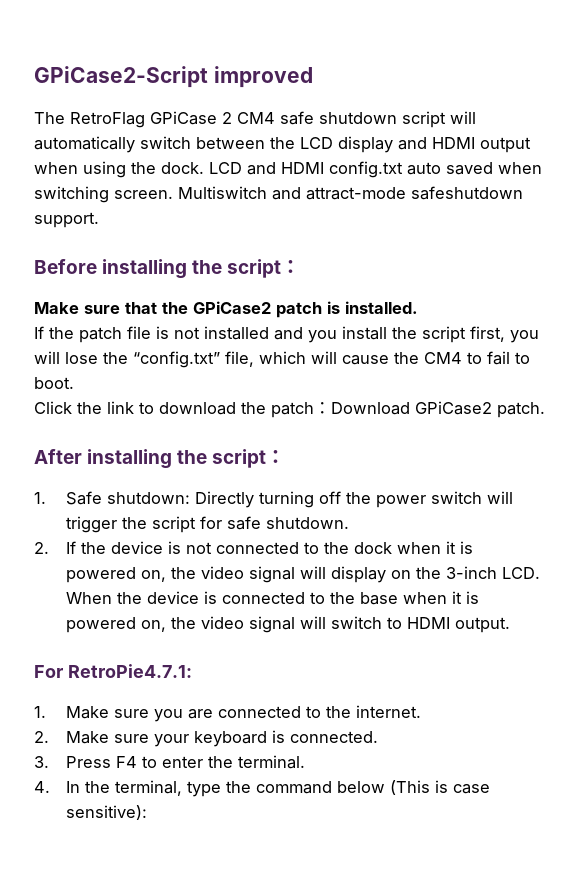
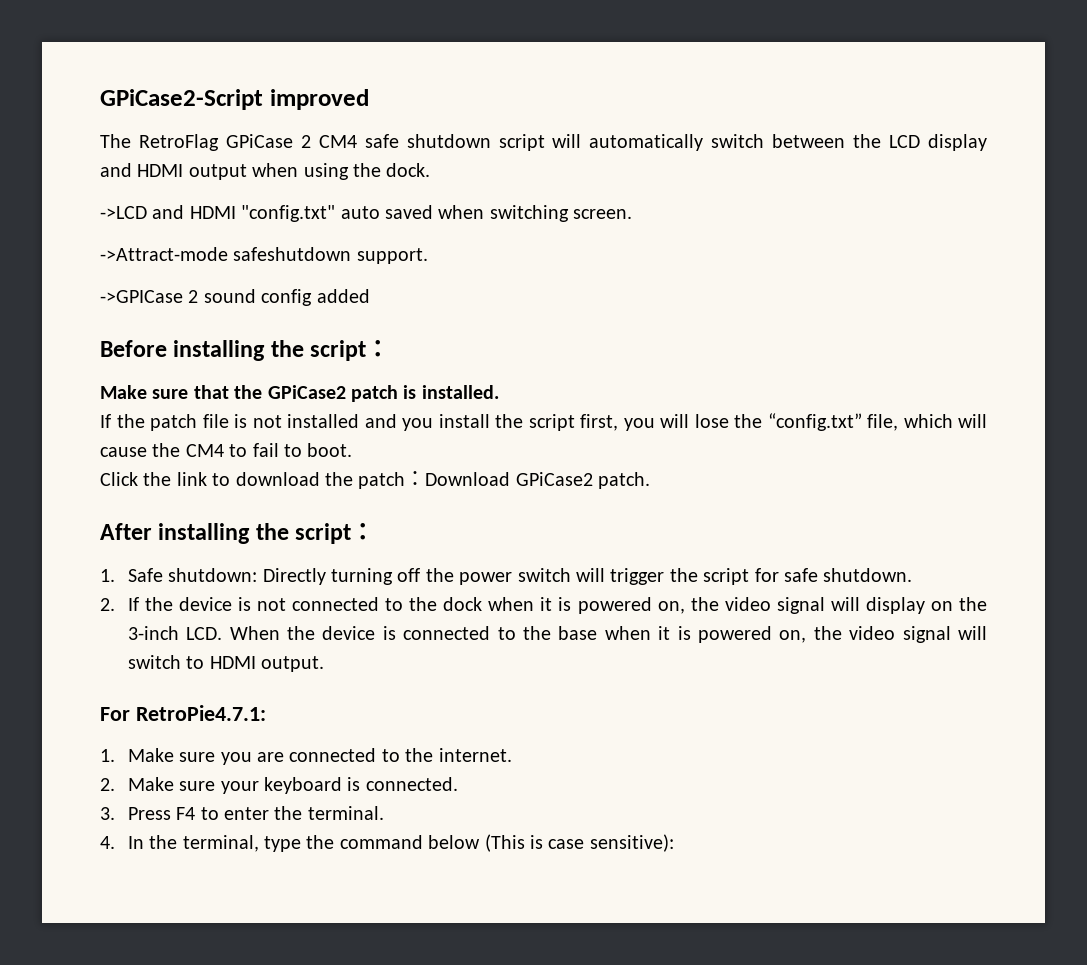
[209,161,403,178] LCD and HDMI config.txt -> [100,205,336,222] // ->LCD and HDMI "config.txt"
[178,186,406,200] Multiswitch and attract-mode -> [100,247,228,261] // ->Attract-mode
(99, 220) none -> [100,289,370,306] // ->GPICase 2 sound config added

